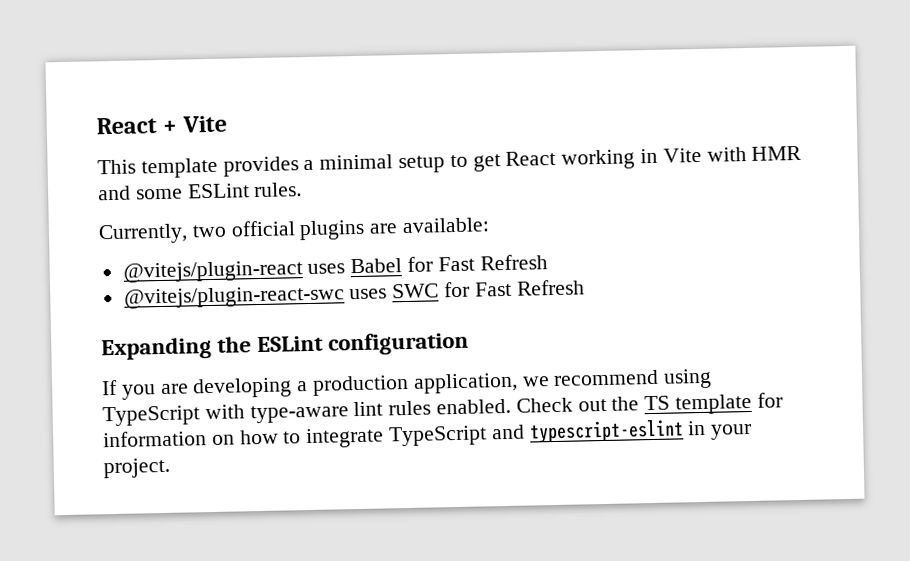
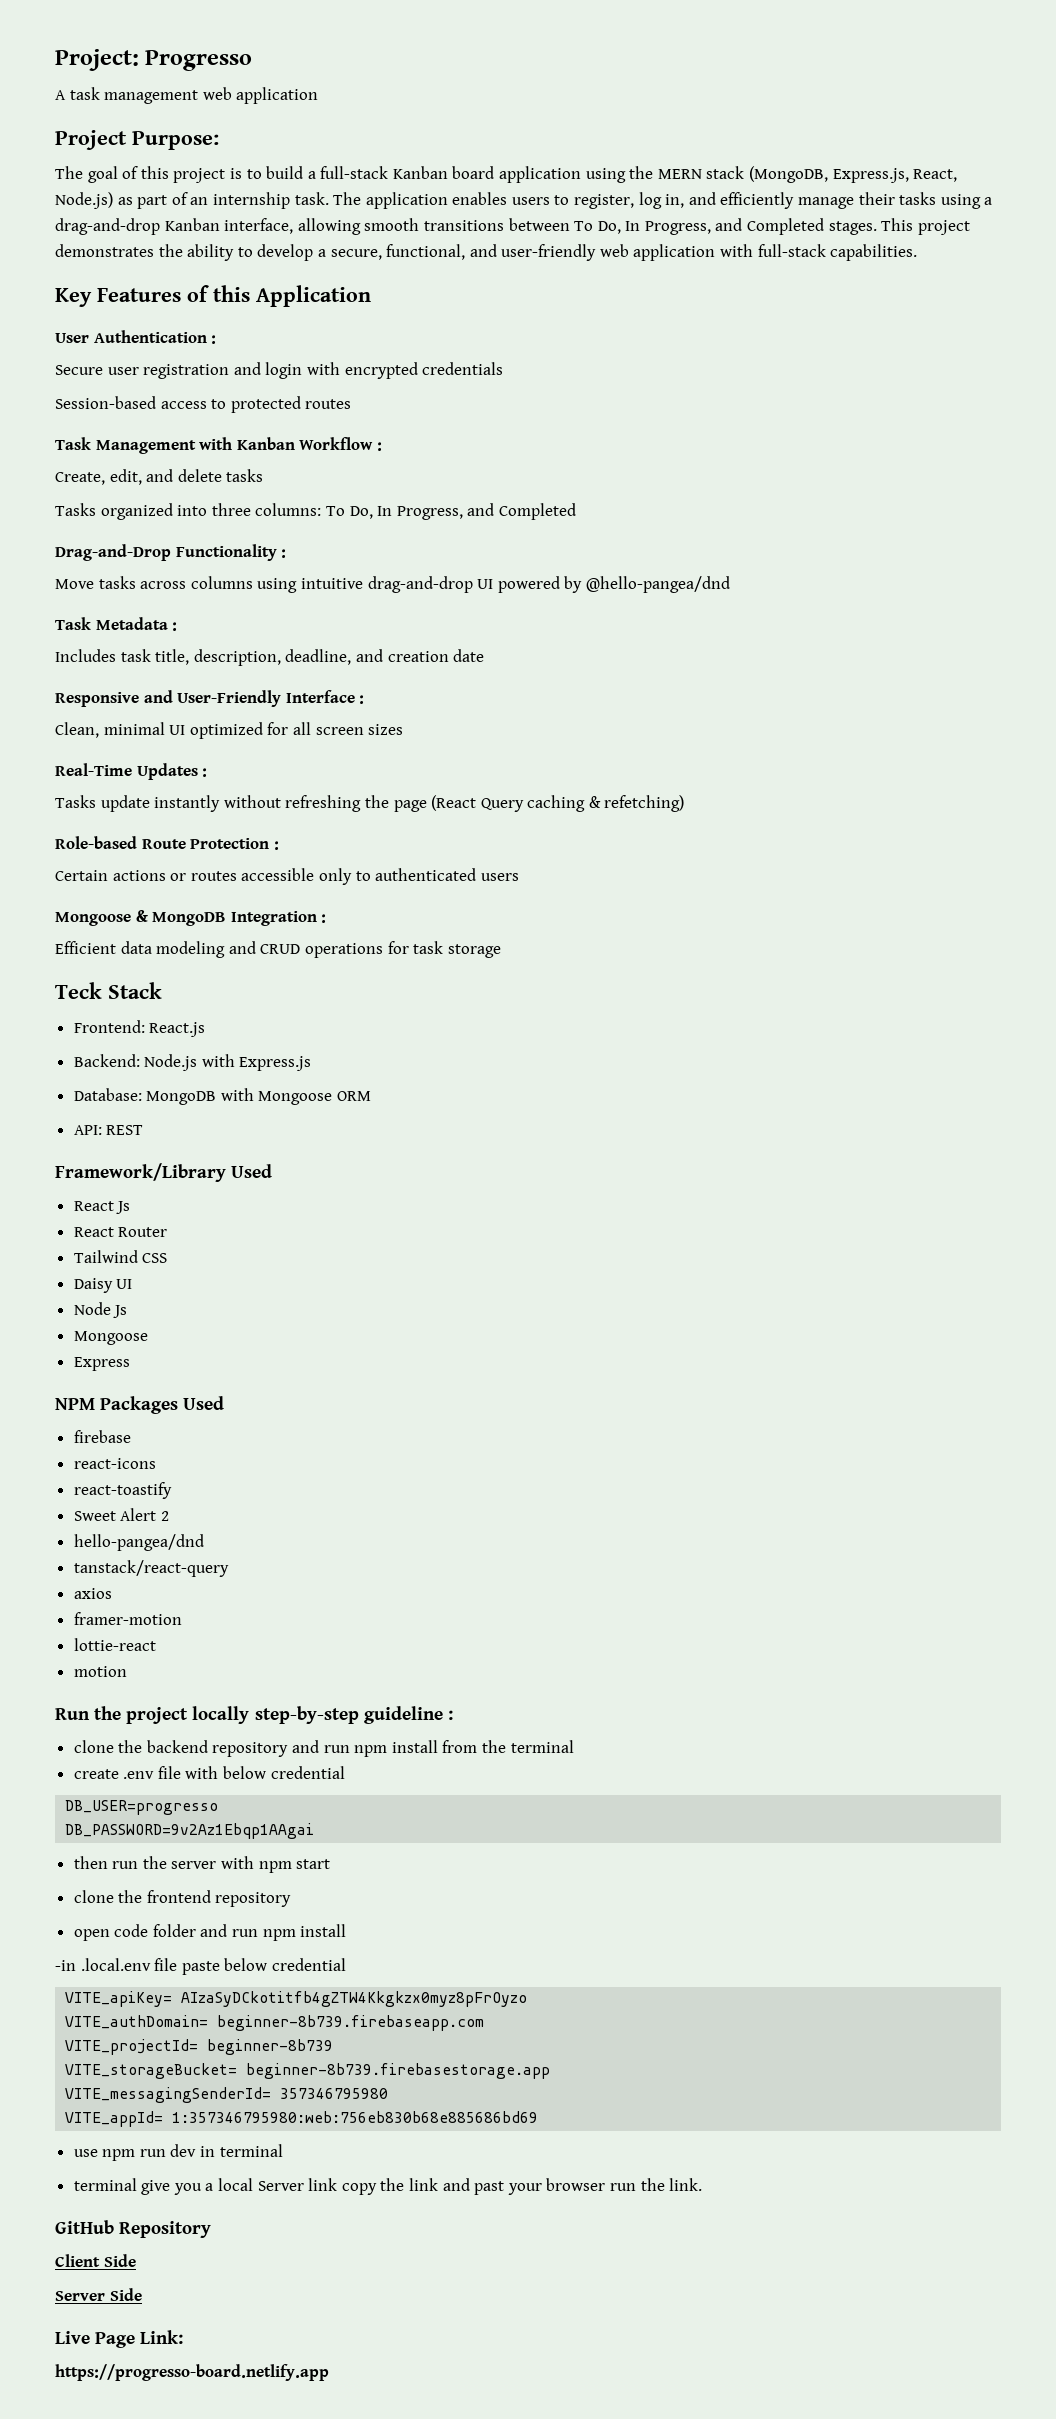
[96,115,227,135] [97,145,803,179] [98,182,303,201] [98,217,491,245] [122,254,548,283] [123,279,585,309] [101,331,470,361] [101,368,713,400] [102,392,783,427] [103,419,753,449] [103,457,170,479] React + Vite // This template provides a minimal setup to get React working in Vite with HMR and some ESLint rules. // Currently, two official plugins are available: // @vitejs/plugin-react uses Babel for Fast Refresh // @vitejs/plugin-react-swc uses SWC for Fast Refresh // Expanding the ESLint configuration // If you are developing a production application, we recommend using TypeScript with type-aware lint rules enabled. Check out the TS template for information on how to integrate TypeScript and typescript-eslint in your project. -> [55,49,253,71] [55,87,319,104] [55,130,219,150] [55,166,958,183] [55,192,993,209] [55,218,970,235] [55,244,918,261] [55,285,371,307] [55,330,217,344] [55,362,504,379] [55,396,352,413] [55,437,382,454] [55,469,264,485] [55,503,576,520] [55,544,287,561] [55,576,730,593] [55,617,178,631] [55,649,485,666] [55,690,365,707] [55,722,404,739] [55,763,208,780] [55,795,685,812] [55,836,279,850] [55,868,519,885] [55,910,327,926] [55,941,501,958] [55,982,162,999] [73,1020,206,1037] [73,1054,312,1071] [73,1088,372,1105] [73,1125,144,1135] [55,1163,273,1182] [73,1201,131,1214] [73,1227,168,1237] [73,1250,168,1263] [73,1278,133,1293] [73,1302,128,1318] [73,1331,148,1345] [73,1357,130,1371] [55,1396,225,1414] [73,1430,131,1443] [73,1458,156,1469] [73,1482,172,1499] [73,1508,169,1521] [73,1534,204,1551] [73,1560,229,1577] [73,1588,112,1599] [73,1612,182,1625] [73,1638,156,1651] [73,1666,127,1677] [55,1706,453,1724] [73,1740,574,1757] [73,1766,345,1779] [65,1800,219,1815] [65,1823,315,1839] [73,1856,331,1873] [73,1890,292,1907] [73,1924,347,1941] [55,1958,346,1975] [65,1991,528,2007] [65,2015,485,2031] [65,2039,334,2055] [65,2063,551,2079] [65,2087,389,2103] [65,2111,539,2127] [73,2144,283,2161] [73,2178,703,2195] [55,2220,212,2238] [55,2254,136,2267] [55,2288,142,2301] [55,2330,184,2348] [55,2364,329,2381] Project: Progresso // A task management web application // Project Purpose: // The goal of this project is to build a full-stack Kanban board application using the MERN stack (MongoDB, Express.js, React, Node.js) as part of an internship task. The application enables users to register, log in, and efficiently manage their tasks using a drag-and-drop Kanban interface, allowing smooth transitions between To Do, In Progress, and Completed stages. This project demonstrates the ability to develop a secure, functional, and user-friendly web application with full-stack capabilities. // Key Features of this Application // User Authentication : // Secure user registration and login with encrypted credentials // Session-based access to protected routes // Task Management with Kanban Workflow : // Create, edit, and delete tasks // Tasks organized into three columns: To Do, In Progress, and Completed // Drag-and-Drop Functionality : // Move tasks across columns using intuitive drag-and-drop UI powered by @hello-pangea/dnd // Task Metadata : // Includes task title, description, deadline, and creation date // Responsive and User-Friendly Interface : // Clean, minimal UI optimized for all screen sizes // Real-Time Updates : // Tasks update instantly without refreshing the page (React Query caching & refetching) // Role-based Route Protection : // Certain actions or routes accessible only to authenticated users // Mongoose & MongoDB Integration : // Efficient data modeling and CRUD operations for task storage // Teck Stack // Frontend: React.js // Backend: Node.js with Express.js // Database: MongoDB with Mongoose ORM // API: REST // Framework/Library Used // React Js // React Router // Tailwind CSS // Daisy UI // Node Js // Mongoose // Express // NPM Packages Used // firebase // react-icons // react-toastify // Sweet Alert 2 // hello-pangea/dnd // tanstack/react-query // axios // framer-motion // lottie-react // motion // Run the project locally step-by-step guideline : // clone the backend repository and run npm install from the terminal // create .env file with below credential // DB_USER=progresso // DB_PASSWORD=9v2Az1Ebqp1AAgai // then run the server with npm start // clone the frontend repository // open code folder and run npm install // -in .local.env file paste below credential // VITE_apiKey= AIzaSyDCkotitfb4gZTW4Kkgkzx0myz8pFrOyzo // VITE_authDomain= beginner-8b739.firebaseapp.com // VITE_projectId= beginner-8b739 // VITE_storageBucket= beginner-8b739.firebasestorage.app // VITE_messagingSenderId= 357346795980 // VITE_appId= 1:357346795980:web:756eb830b68e885686bd69 // use npm run dev in terminal // terminal give you a local Server link copy the link and past your browser run the link. // GitHub Repository // Client Side // Server Side // Live Page Link: // https://progresso-board.netlify.app

